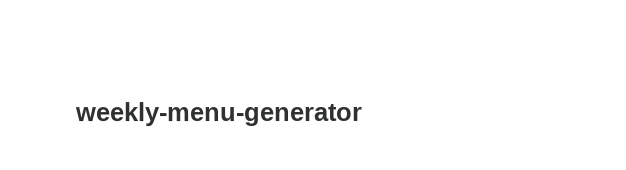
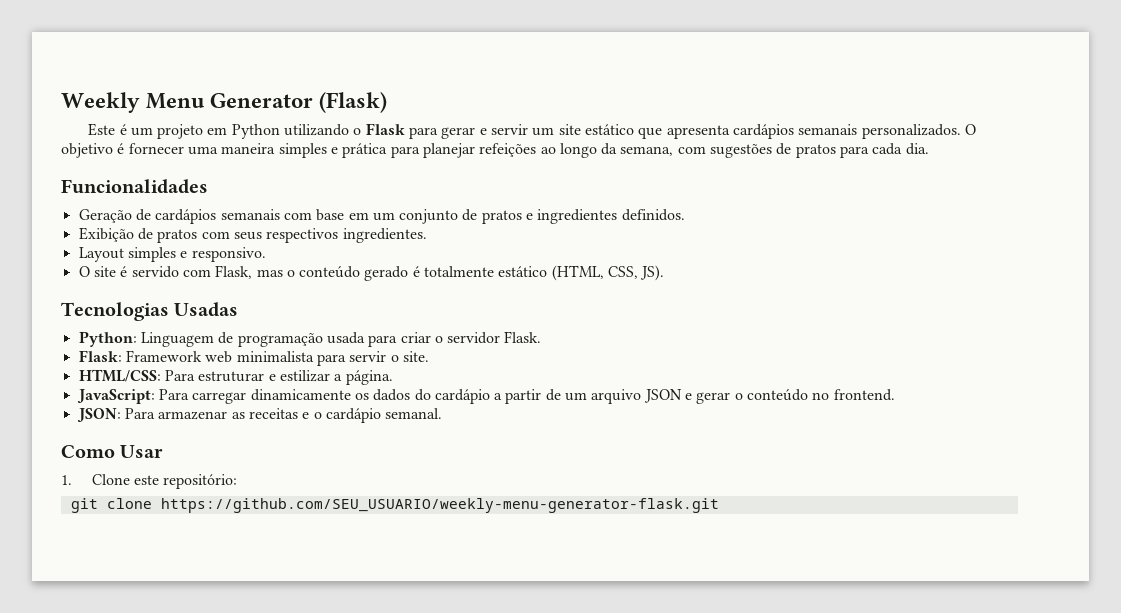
[75,101,363,127] weekly-menu-generator -> [61,92,388,113] [88,123,976,139] [61,143,929,158] [61,179,208,194] [78,209,685,224] [78,227,427,243] [78,247,266,262] [78,265,665,281] [61,302,239,321] [78,331,542,347] [78,350,429,366] [78,369,393,385] [76,389,895,404] [76,408,443,423] [61,445,164,458] [61,474,238,489] [70,498,719,513] Weekly Menu Generator (Flask) // Este é um projeto em Python utilizando o Flask para gerar e servir um site estático que apresenta cardápios semanais personalizados. O objetivo é fornecer uma maneira simples e prática para planejar refeições ao longo da semana, com sugestões de pratos para cada dia. // Funcionalidades // Geração de cardápios semanais com base em um conjunto de pratos e ingredientes definidos. // Exibição de pratos com seus respectivos ingredientes. // Layout simples e responsivo. // O site é servido com Flask, mas o conteúdo gerado é totalmente estático (HTML, CSS, JS). // Tecnologias Usadas // Python: Linguagem de programação usada para criar o servidor Flask. // Flask: Framework web minimalista para servir o site. // HTML/CSS: Para estruturar e estilizar a página. // JavaScript: Para carregar dinamicamente os dados do cardápio a partir de um arquivo JSON e gerar o conteúdo no frontend. // JSON: Para armazenar as receitas e o cardápio semanal. // Como Usar // 1. Clone este repositório: // git clone https://github.com/SEU_USUARIO/weekly-menu-generator-flask.git

